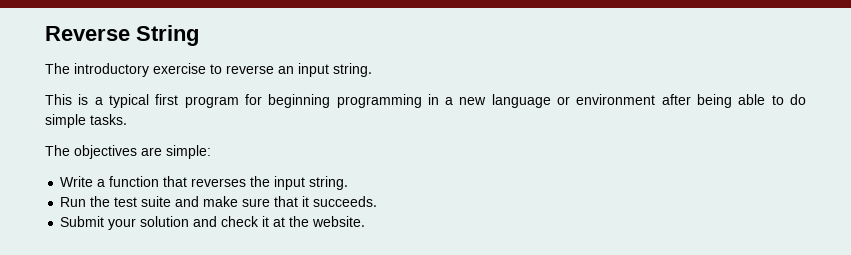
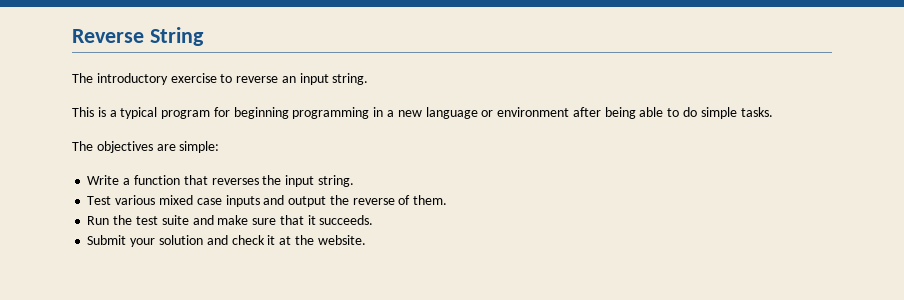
[155,94,179,105] first -> (158, 113) none
(349, 183) none -> [87,195,448,207] // Test various mixed case inputs and output the reverse of them.

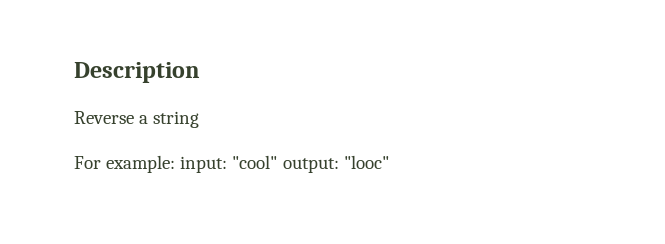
[72,27,204,46] [72,73,369,85] [72,107,773,119] [72,141,220,153] [87,175,354,187] [87,195,448,207] [87,215,374,225] [87,235,366,247] Reverse String // The introductory exercise to reverse an input string. // This is a typical program for beginning programming in a new language or environment after being able to do simple tasks. // The objectives are simple: // Write a function that reverses the input string. // Test various mixed case inputs and output the reverse of them. // Run the test suite and make sure that it succeeds. // Submit your solution and check it at the website. -> [74,62,200,83] [74,111,200,128] [74,155,389,173] Description // Reverse a string // For example: input: "cool" output: "looc"

